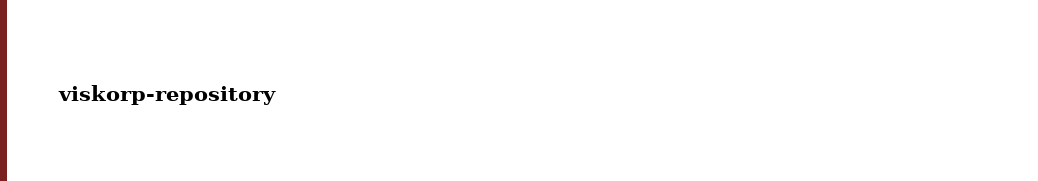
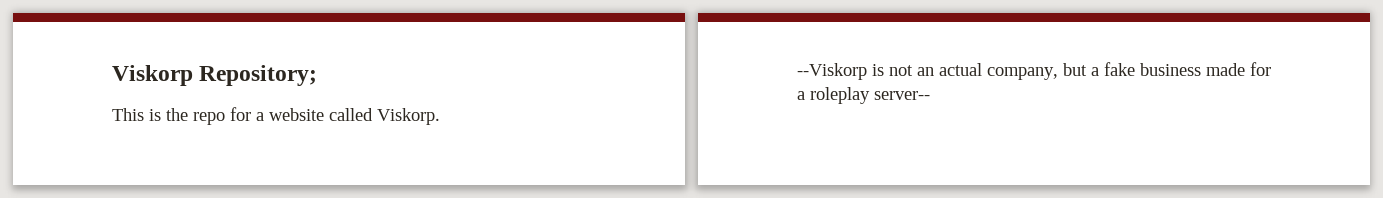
[58,85,276,105] viskorp-repository -> [112,65,318,86] [112,107,440,125] [797,62,1271,80] [797,87,930,104] Viskorp Repository; // This is the repo for a website called Viskorp. // --Viskorp is not an actual company, but a fake business made for a roleplay server--

